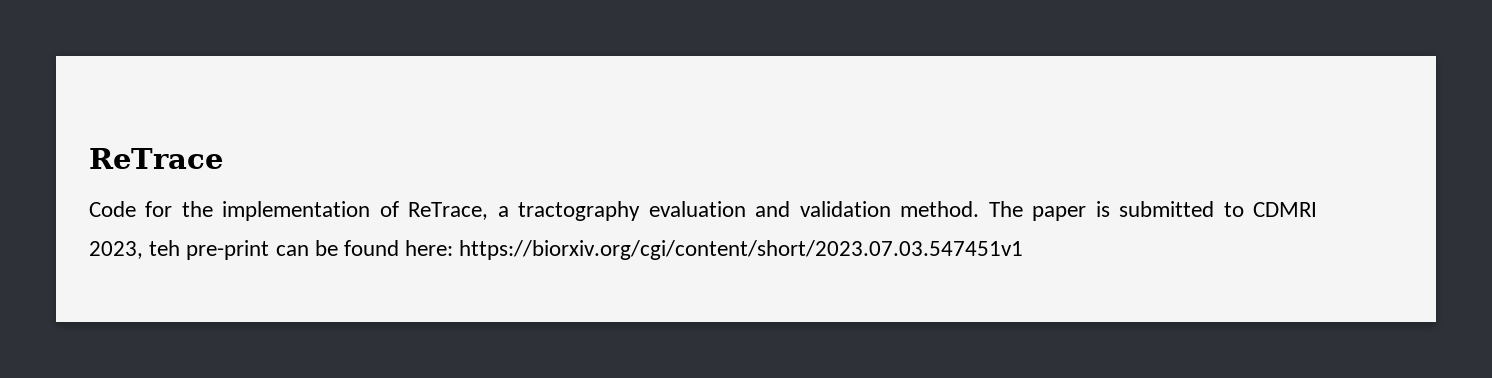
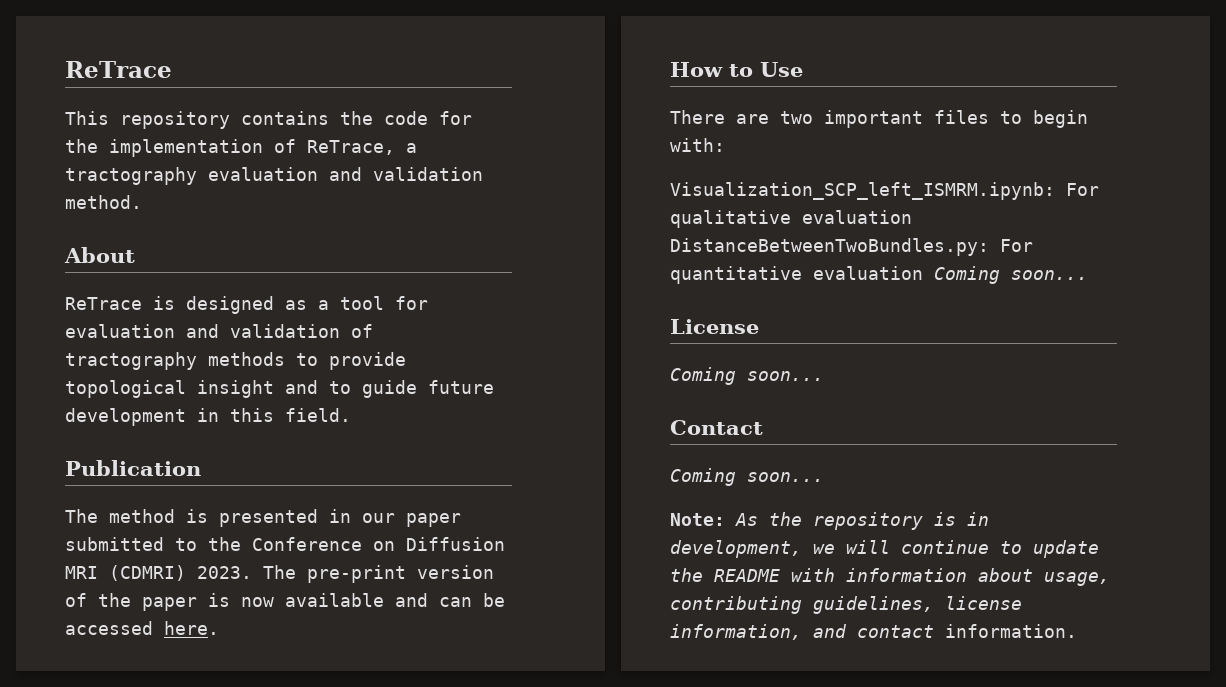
[89,201,136,217] Code -> [65,111,428,129] This repository contains the code
[988,201,1317,221] [89,240,1024,260] The paper is submitted to CDMRI 2023, teh pre-print can be found here: https://biorxiv.org/cgi/content/short/2023.07.03.547451v1 -> [64,247,135,263] [65,296,428,314] [65,324,373,338] [65,352,406,370] [65,380,494,398] [65,408,351,426] [65,460,201,476] [65,509,461,527] [65,537,505,551] [65,565,494,583] [65,593,505,611] [65,621,219,635] [670,62,803,77] [670,110,1088,128] [670,138,725,152] [670,182,1099,200] [670,210,912,228] [670,238,1033,256] [670,266,1088,284] [670,319,759,334] [670,367,824,385] [670,420,763,435] [670,468,824,486] [670,512,989,530] [670,540,1099,558] [670,568,1110,586] [670,596,1022,614] [670,624,1077,640] // About // ReTrace is designed as a tool for evaluation and validation of tractography methods to provide topological insight and to guide future development in this field. // Publication // The method is presented in our paper submitted to the Conference on Diffusion MRI (CDMRI) 2023. The pre-print version of the paper is now available and can be accessed here. // How to Use // There are two important files to begin with: // Visualization_SCP_left_ISMRM.ipynb: For qualitative evaluation DistanceBetweenTwoBundles.py: For quantitative evaluation Coming soon... // License // Coming soon... // Contact // Coming soon... // Note: As the repository is in development, we will continue to update the README with information about usage, contributing guidelines, license information, and contact information.

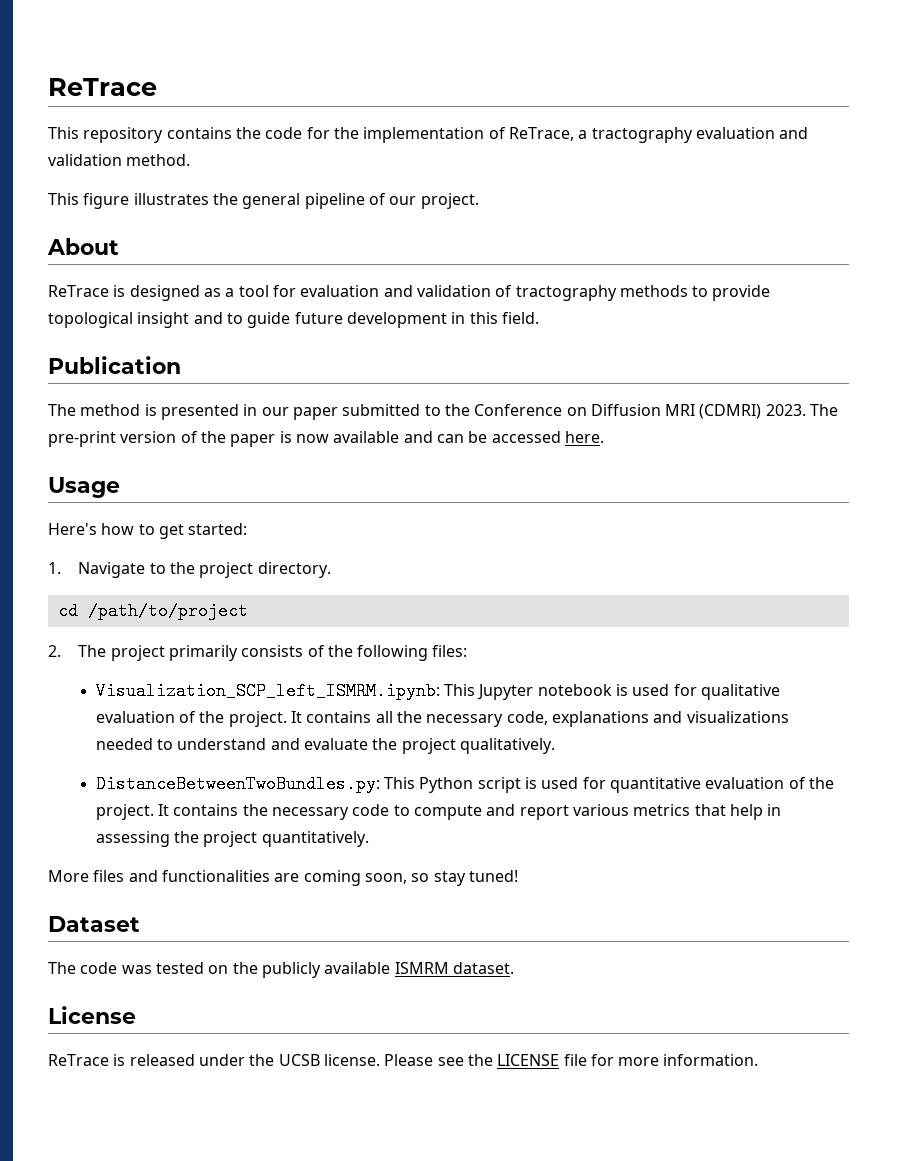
(142, 202) none -> [48,193,479,209] // This figure illustrates the general pipeline of our project.
[670,62,803,77] [670,110,1088,128] [670,138,725,152] [670,182,1099,200] [670,210,912,228] [670,238,1033,256] [670,266,1088,284] [670,319,759,334] [670,367,824,385] [670,420,763,435] [670,468,824,486] [670,512,989,530] [670,540,1099,558] [670,568,1110,586] [670,596,1022,614] [670,624,934,640] How to Use // There are two important files to begin with: // Visualization_SCP_left_ISMRM.ipynb: For qualitative evaluation DistanceBetweenTwoBundles.py: For quantitative evaluation Coming soon... // License // Coming soon... // Contact // Coming soon... // Note: As the repository is in development, we will continue to update the README with information about usage, contributing guidelines, license information, and contact -> [48,477,120,498] [48,523,248,539] [48,562,331,578] [57,602,248,620] [48,645,468,661] [95,682,781,700] [95,711,789,727] [95,738,556,754] [95,775,835,793] [95,804,782,820] [95,831,369,847] [48,870,518,886] [48,916,140,932] [48,962,514,978] [48,1006,136,1024] [48,1054,660,1066] Usage // Here's how to get started: // 1. Navigate to the project directory. // cd /path/to/project // 2. The project primarily consists of the following files: // Visualization_SCP_left_ISMRM.ipynb: This Jupyter notebook is used for qualitative evaluation of the project. It contains all the necessary code, explanations and visualizations needed to understand and evaluate the project qualitatively. // DistanceBetweenTwoBundles.py: This Python script is used for quantitative evaluation of the project. It contains the necessary code to compute and report various metrics that help in assessing the project quantitatively. // More files and functionalities are coming soon, so stay tuned! // Dataset // The code was tested on the publicly available ISMRM dataset. // License // ReTrace is released under the UCSB license. Please see the LICENSE file for more

